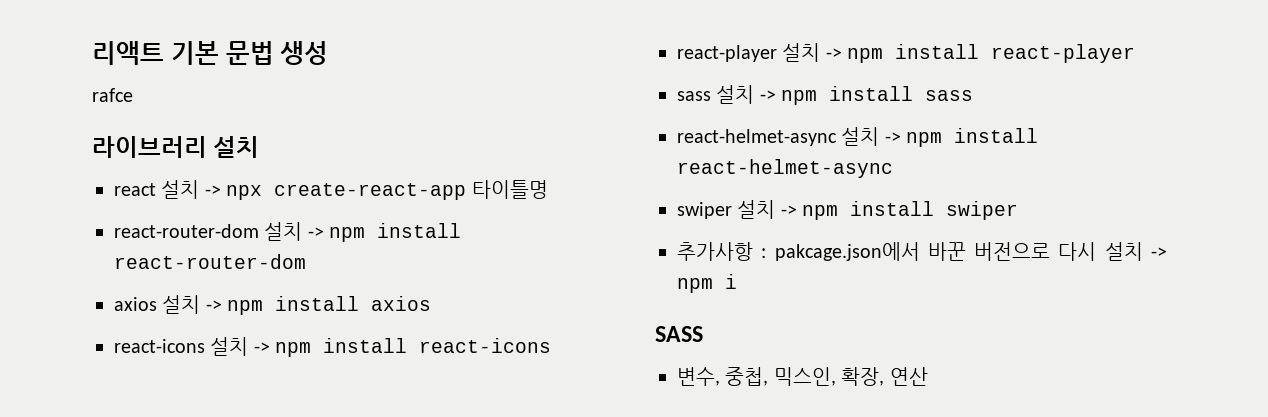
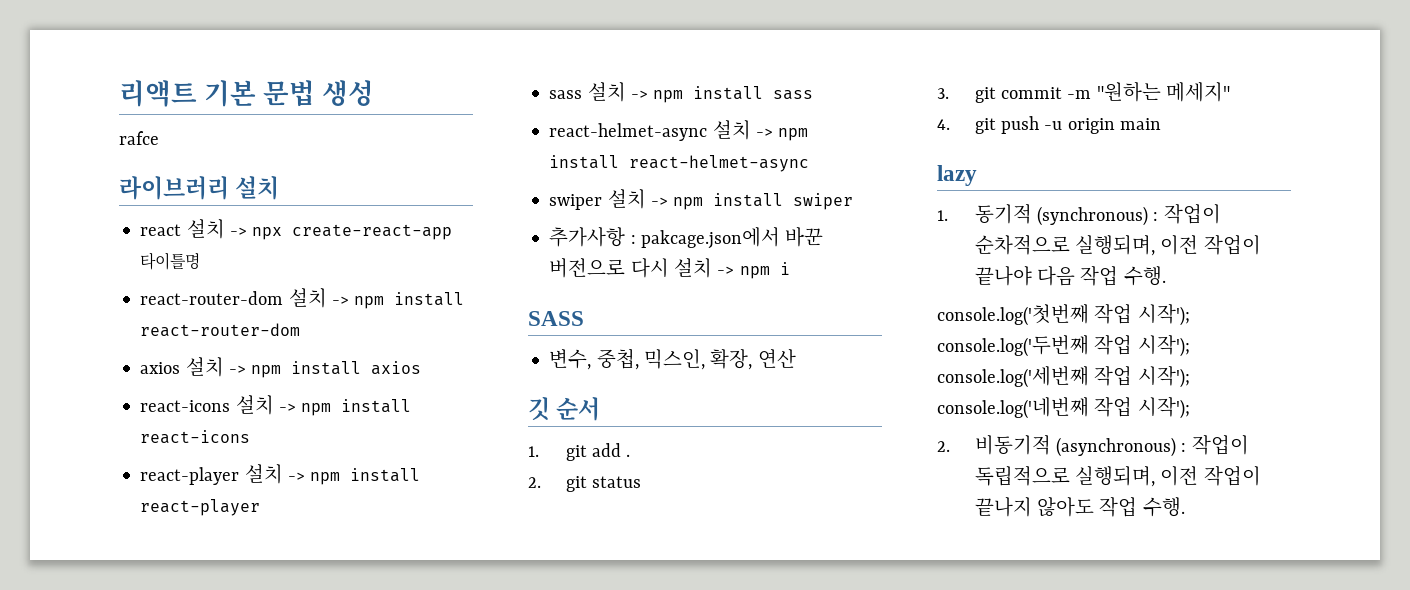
(928, 376) none -> [528,397,601,421] [528,443,631,461] [528,476,642,492] [937,82,1231,103] [937,116,1162,134] [937,165,977,186] [937,204,1221,226] [974,235,1261,256] [974,266,1166,286] [937,304,1190,326] [937,335,1190,357] [937,366,1190,388] [937,397,1190,419] [937,435,1249,457] [974,466,1261,487] [974,497,1185,517] // 깃 순서 // 1. git add . // 2. git status // 3. git commit -m "원하는 메세지" // 4. git push -u origin main // lazy // 1. 동기적 (synchronous) : 작업이 순차적으로 실행되며, 이전 작업이 끝나야 다음 작업 수행. // console.log('첫번째 작업 시작'); console.log('두번째 작업 시작'); console.log('세번째 작업 시작'); console.log('네번째 작업 시작'); // 2. 비동기적 (asynchronous) : 작업이 독립적으로 실행되며, 이전 작업이 끝나지 않아도 작업 수행.

